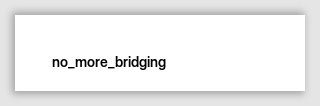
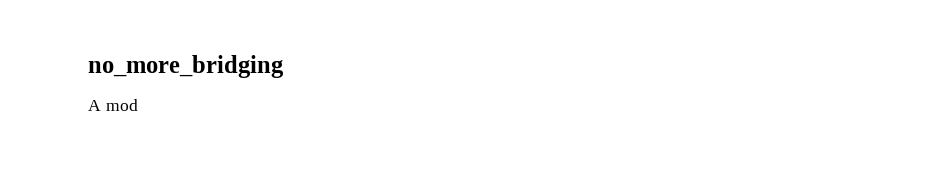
(166, 63) none -> [88,99,138,111] // A mod

